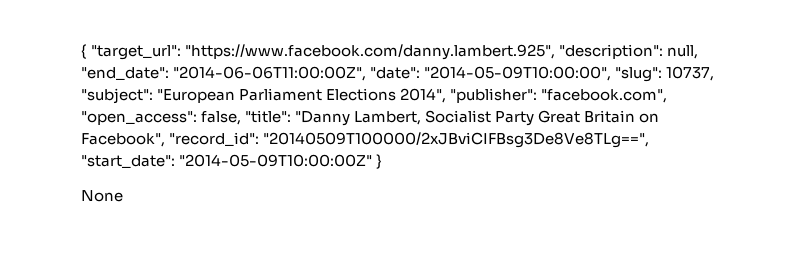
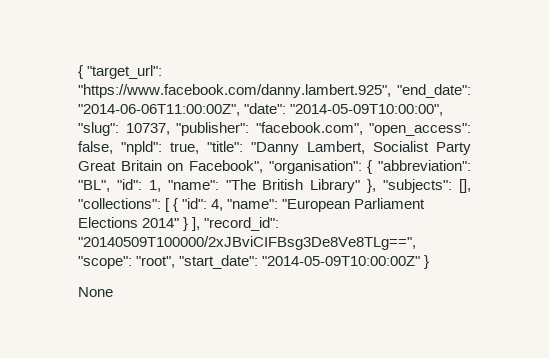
[559,44,699,59] "description": null, -> (391, 91) none
[81,88,447,104] "subject": "European Parliament Elections 2014", -> (170, 129) none
(242, 118) none -> [121,141,199,155] "npld": true,
[169,132,650,148] "record_id": "20140509T100000/2xJBviCIFBsg3De8Ve8TLg==", -> [268,160,471,174] [78,179,472,193] [78,198,426,212] [78,217,280,231] [78,236,416,250] [78,256,176,269] "organisation": { "abbreviation": "BL", "id": 1, "name": "The British Library" }, "subjects": [], "collections": [ { "id": 4, "name": "European Parliament Elections 2014" } ], "record_id": "20140509T100000/2xJBviCIFBsg3De8Ve8TLg==", "scope": "root",

